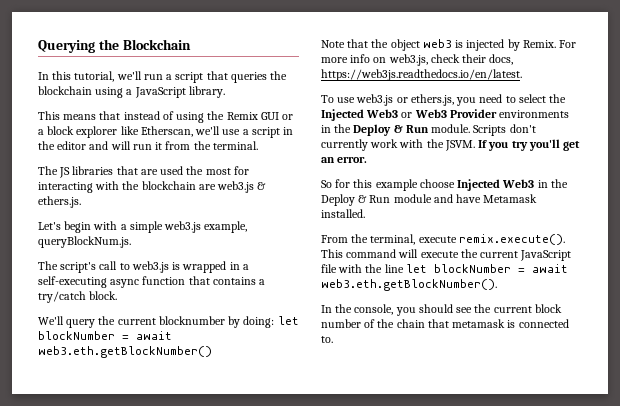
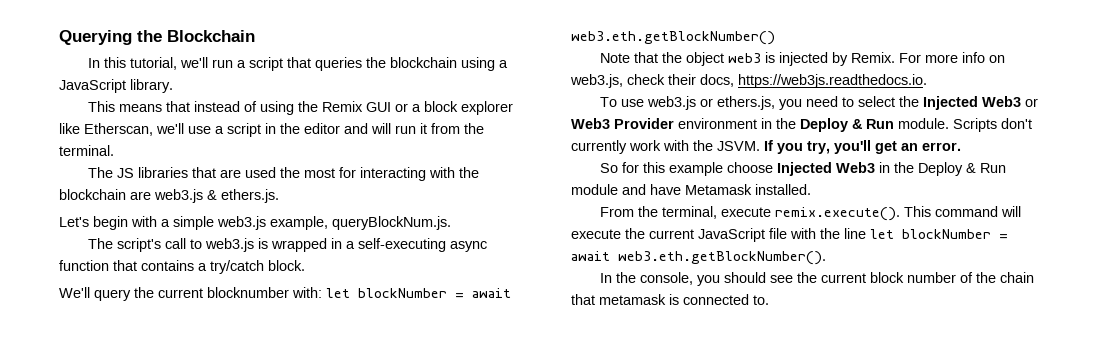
[228,316,275,328] by doing: -> [292,287,322,298] with:
[321,69,522,81] https://web3js.readthedocs.io/en/latest. -> [738,74,927,88] https://web3js.readthedocs.io.
[499,110,570,118] environments -> [678,118,757,129] environment
[511,141,528,151] try -> [807,141,830,154] try,

